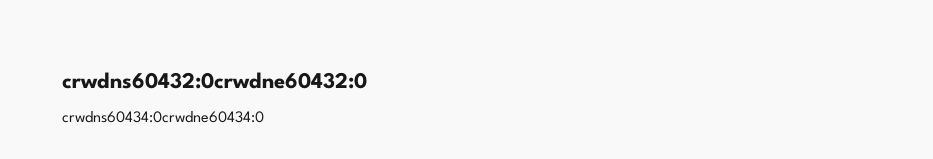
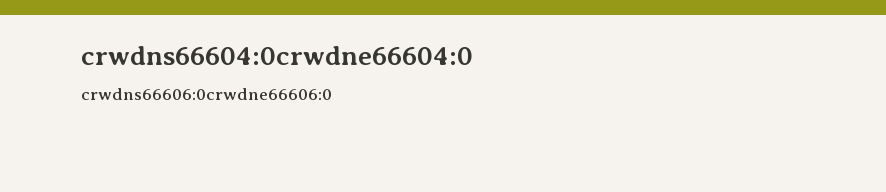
[62,72,367,89] [62,111,264,123] crwdns60432:0crwdne60432:0 // crwdns60434:0crwdne60434:0 -> [81,46,473,65] [81,88,332,100] crwdns66604:0crwdne66604:0 // crwdns66606:0crwdne66606:0

